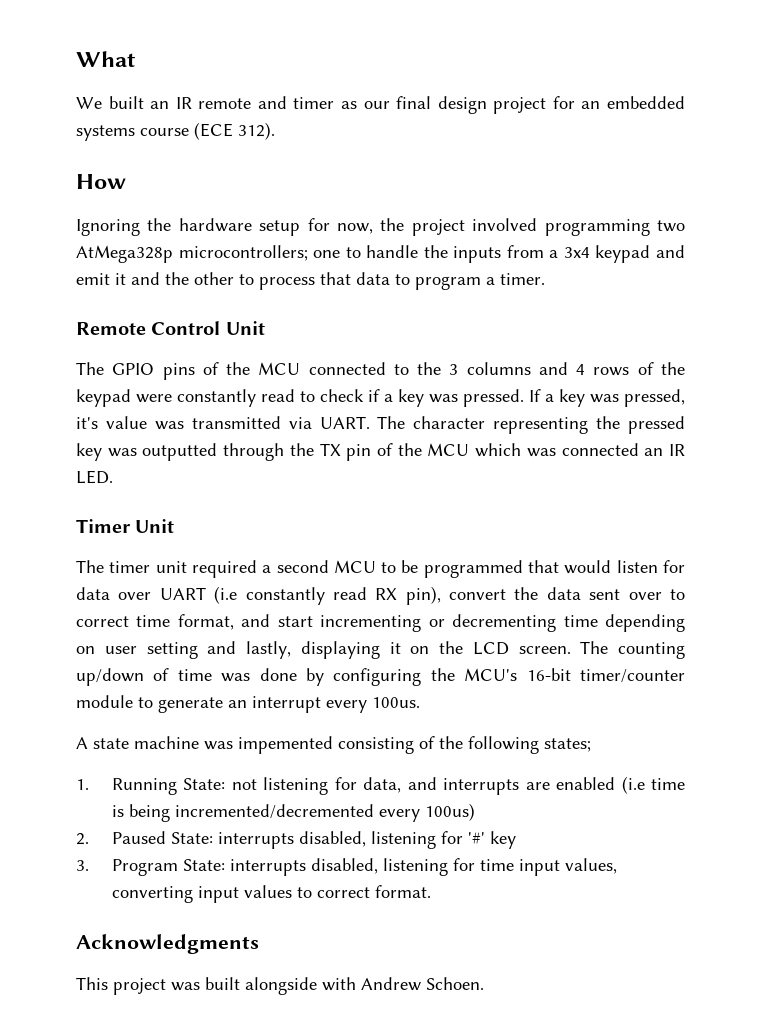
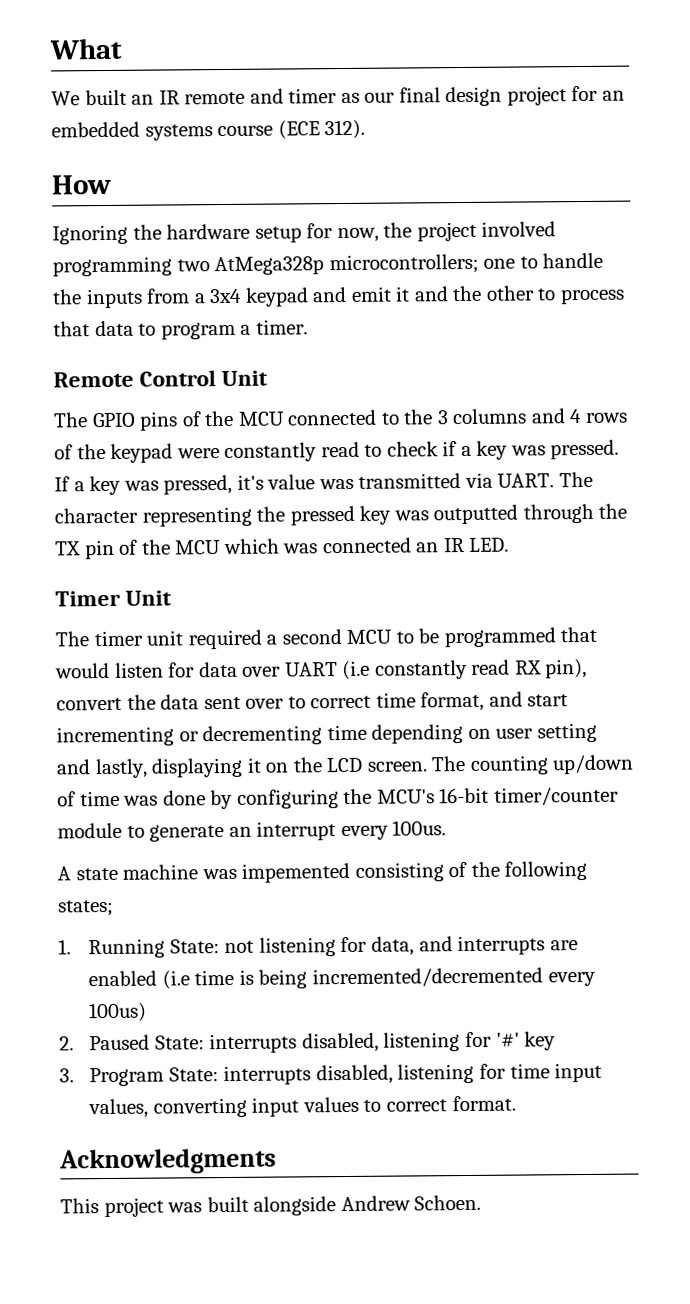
[322,977,356,991] with -> (337, 1206) none

